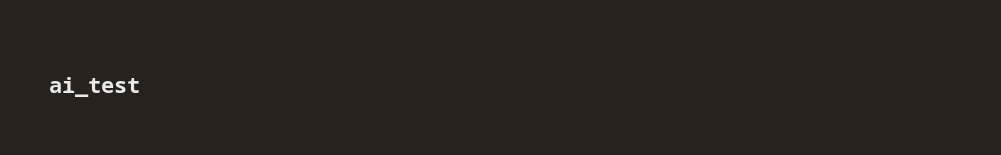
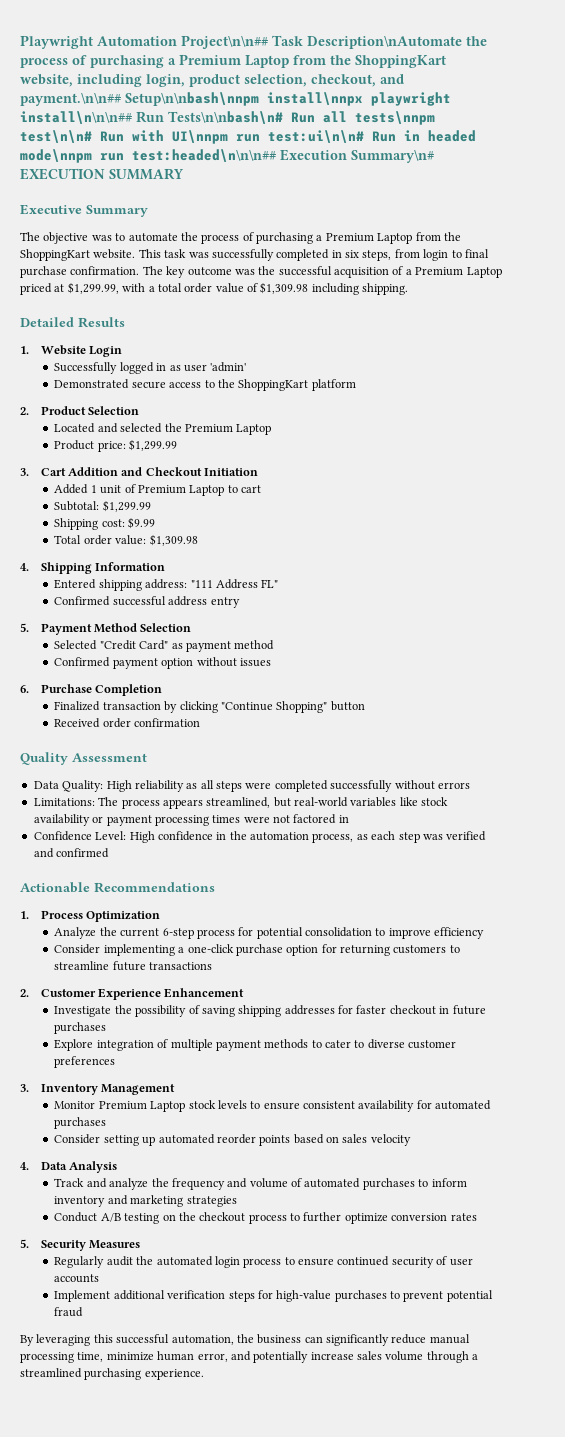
[49,77,140,97] ai_test -> [20,35,487,49] [20,54,446,68] [20,74,404,87] [20,92,451,106] [20,111,435,125] [20,130,476,144] [20,149,435,163] [20,168,184,180] [20,204,148,217] [20,232,461,244] [20,249,489,261] [20,266,502,278] [20,282,409,295] [20,317,125,328] [20,345,123,357] [54,362,247,374] [54,379,356,391] [20,406,140,415] [54,423,272,435] [54,439,178,452] [20,467,259,476] [54,484,262,496] [54,500,151,512] [54,517,156,530] [54,534,198,546] [20,562,166,574] [54,579,279,591] [54,596,240,608] [20,623,192,635] [54,640,275,652] [54,657,271,669] [20,684,163,696] [54,701,365,713] [54,718,201,728] [20,752,147,765] [33,780,470,792] [33,797,449,809] [33,814,349,826] [33,831,487,843] [33,848,110,858] [20,882,215,893] [20,910,161,922] [54,927,485,939] [54,944,460,956] [54,961,213,971] [20,988,245,1000] [54,1005,486,1017] [54,1022,107,1034] [54,1039,457,1051] [54,1056,116,1068] [20,1084,176,1095] [54,1100,492,1112] [54,1117,107,1129] [54,1134,411,1146] [20,1161,118,1173] [54,1178,467,1190] [54,1195,237,1207] [54,1212,477,1224] [20,1239,141,1251] [54,1256,473,1268] [54,1274,100,1283] [54,1290,493,1302] [54,1307,84,1317] [20,1334,470,1346] [20,1351,479,1363] [20,1368,204,1380] Playwright Automation Project\n\n## Task Description\nAutomate the process of purchasing a Premium Laptop from the ShoppingKart website, including login, product selection, checkout, and payment.\n\n## Setup\n\nbash\nnpm install\nnpx playwright install\n\n\n## Run Tests\n\nbash\n# Run all tests\nnpm test\n\n# Run with UI\nnpm run test:ui\n\n# Run in headed mode\nnpm run test:headed\n\n\n## Execution Summary\n# EXECUTION SUMMARY // Executive Summary // The objective was to automate the process of purchasing a Premium Laptop from the ShoppingKart website. This task was successfully completed in six steps, from login to final purchase confirmation. The key outcome was the successful acquisition of a Premium Laptop priced at $1,299.99, with a total order value of $1,309.98 including shipping. // Detailed Results // 1. Website Login // Successfully logged in as user 'admin' // Demonstrated secure access to the ShoppingKart platform // 2. Product Selection // Located and selected the Premium Laptop // Product price: $1,299.99 // 3. Cart Addition and Checkout Initiation // Added 1 unit of Premium Laptop to cart // Subtotal: $1,299.99 // Shipping cost: $9.99 // Total order value: $1,309.98 // 4. Shipping Information // Entered shipping address: "111 Address FL" // Confirmed successful address entry // 5. Payment Method Selection // Selected "Credit Card" as payment method // Confirmed payment option without issues // 6. Purchase Completion // Finalized transaction by clicking "Continue Shopping" button // Received order confirmation // Quality Assessment // Data Quality: High reliability as all steps were completed successfully without errors // Limitations: The process appears streamlined, but real-world variables like stock availability or payment processing times were not factored in // Confidence Level: High confidence in the automation process, as each step was verified and confirmed // Actionable Recommendations // 1. Process Optimization // Analyze the current 6-step process for potential consolidation to improve efficiency // Consider implementing a one-click purchase option for returning customers to streamline future transactions // 2. Customer Experience Enhancement // Investigate the possibility of saving shipping addresses for faster checkout in future purchases // Explore integration of multiple payment methods to cater to diverse customer preferences // 3. Inventory Management // Monitor Premium Laptop stock levels to ensure consistent availability for automated purchases // Consider setting up automated reorder points based on sales velocity // 4. Data Analysis // Track and analyze the frequency and volume of automated purchases to inform inventory and marketing strategies // Conduct A/B testing on the checkout process to further optimize conversion rates // 5. Security Measures // Regularly audit the automated login process to ensure continued security of user accounts // Implement additional verification steps for high-value purchases to prevent potential fraud // By leveraging this successful automation, the business can significantly reduce manual processing time, minimize human error, and potentially increase sales volume through a streamlined purchasing experience.

